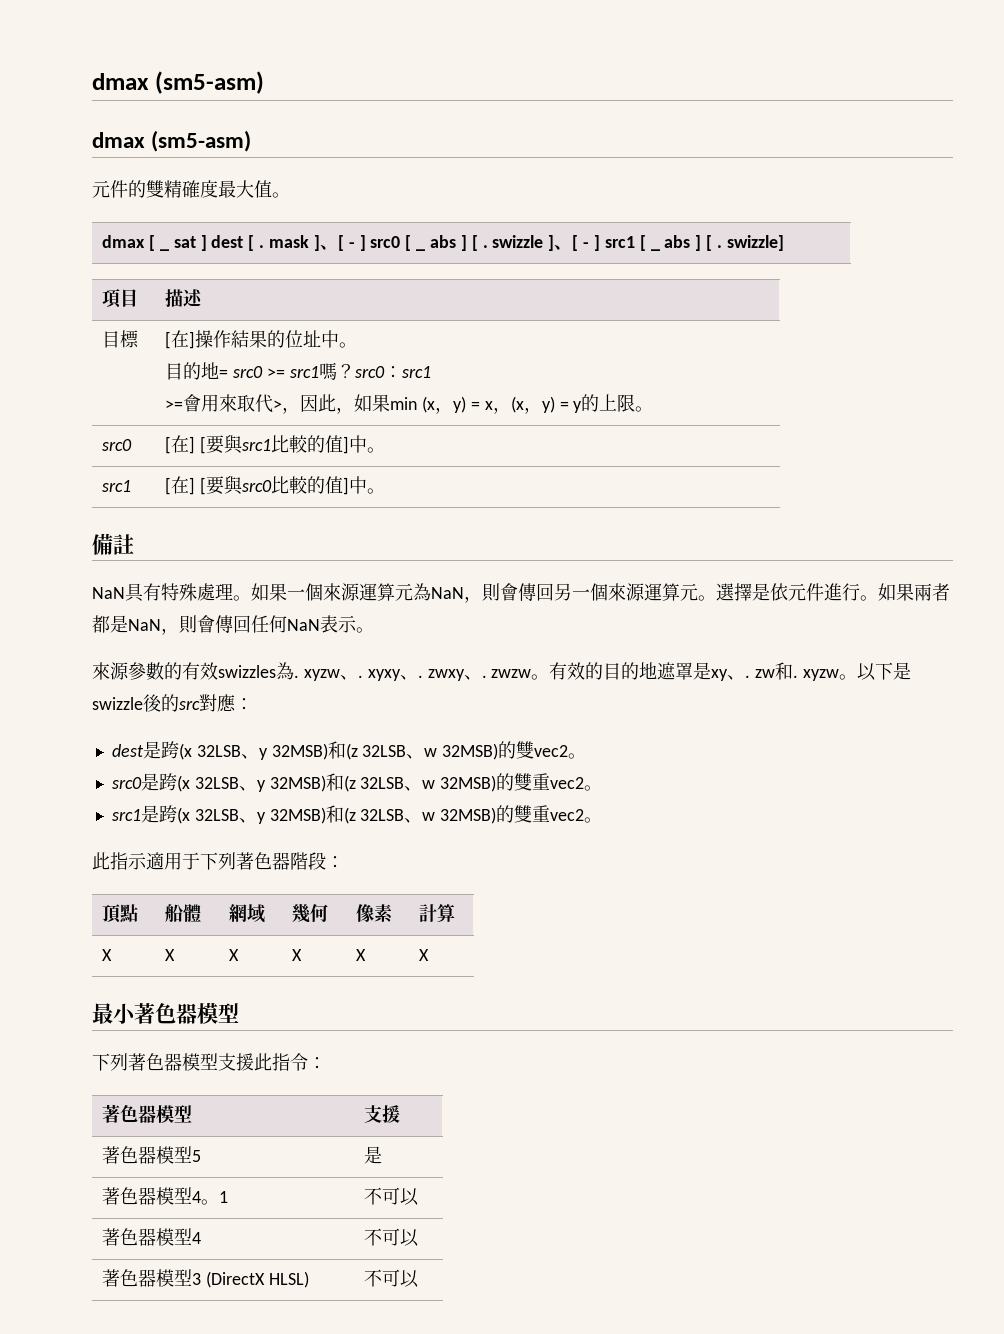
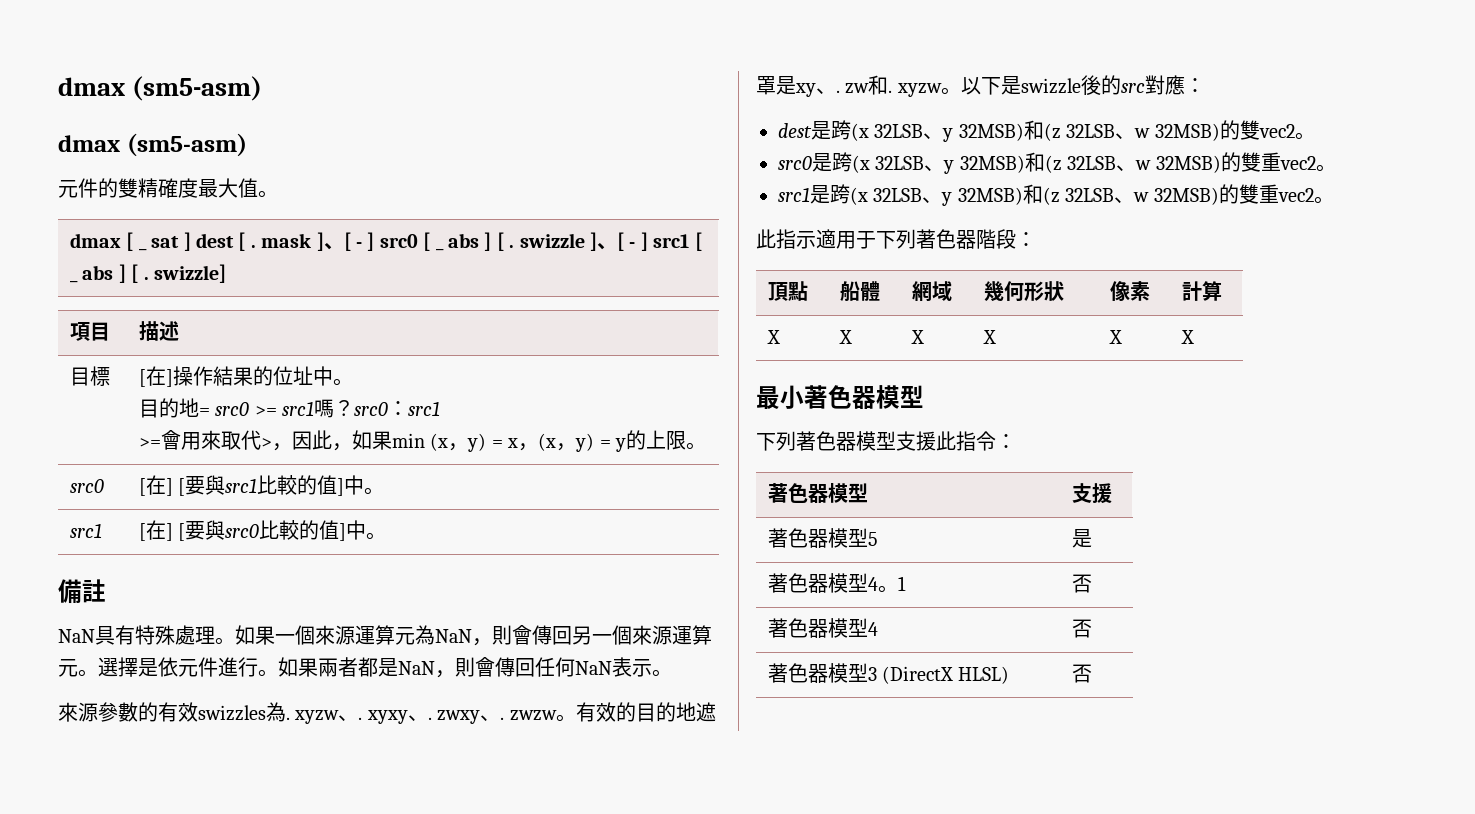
(329, 913) none -> [1024,281,1065,302] 形狀
[364,1187,420,1206] 不可以 -> [1072,574,1093,593] 否
[364,1228,420,1247] 不可以 -> [1072,619,1093,638] 否
[364,1269,420,1288] 不可以 -> [1072,664,1093,683] 否

